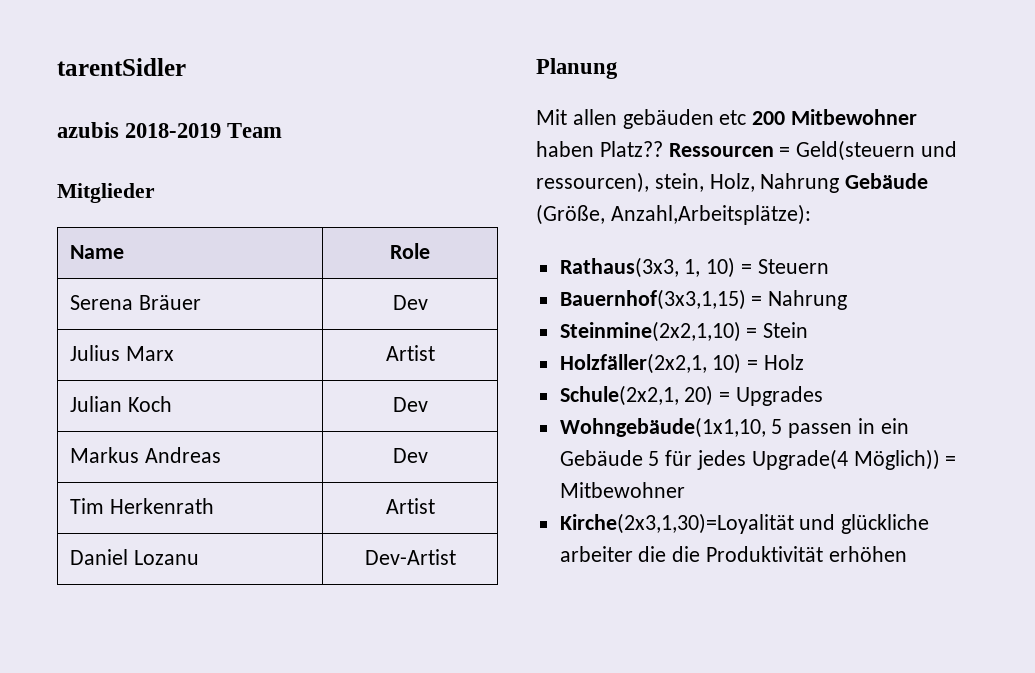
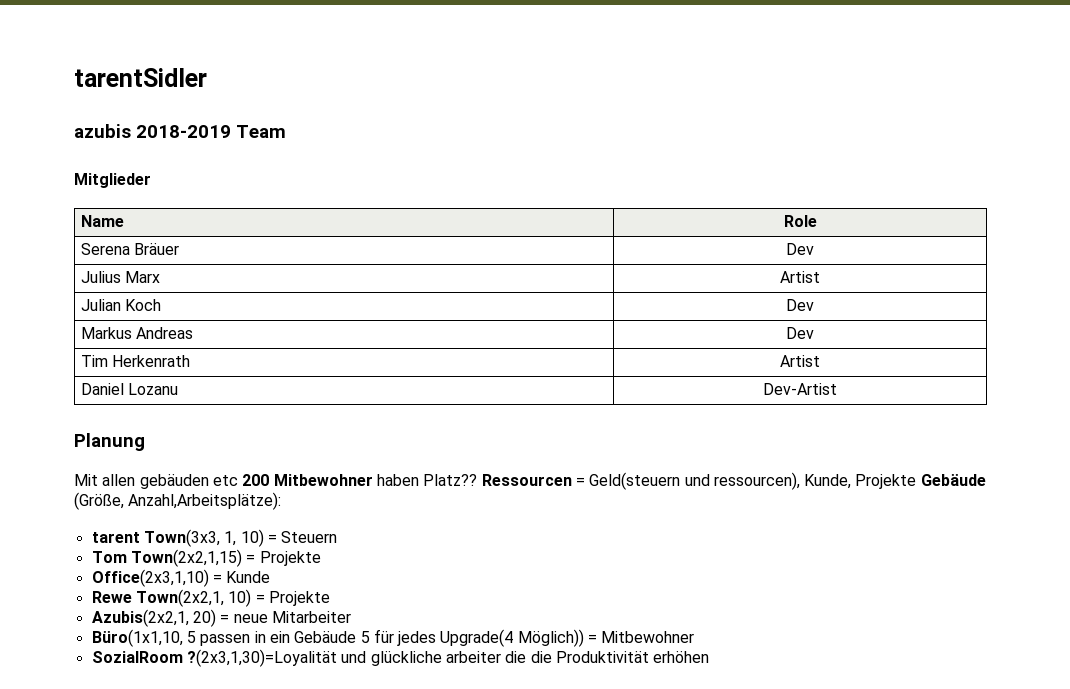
[654,173,840,193] stein, Holz, Nahrung -> [804,474,917,489] Kunde, Projekte
[559,257,679,278] Rathaus(3x3, -> [91,529,220,547] tarent Town(3x3,
[559,289,848,310] [559,321,809,342] [559,353,805,374] [559,385,824,406] [559,417,766,438] Bauernhof(3x3,1,15) = Nahrung // Steinmine(2x2,1,10) = Stein // Holzfäller(2x2,1, 10) = Holz // Schule(2x2,1, 20) = Upgrades // Wohngebäude(1x1,10, -> [91,549,321,567] [91,569,271,587] [91,589,330,607] [91,609,351,627] [91,629,183,647] Tom Town(2x2,1,15) = Projekte // Office(2x3,1,10) = Kunde // Rewe Town(2x2,1, 10) = Projekte // Azubis(2x2,1, 20) = neue Mitarbeiter // Büro(1x1,10,
[559,513,794,534] Kirche(2x3,1,30)=Loyalität -> [91,649,337,667] SozialRoom ?(2x3,1,30)=Loyalität

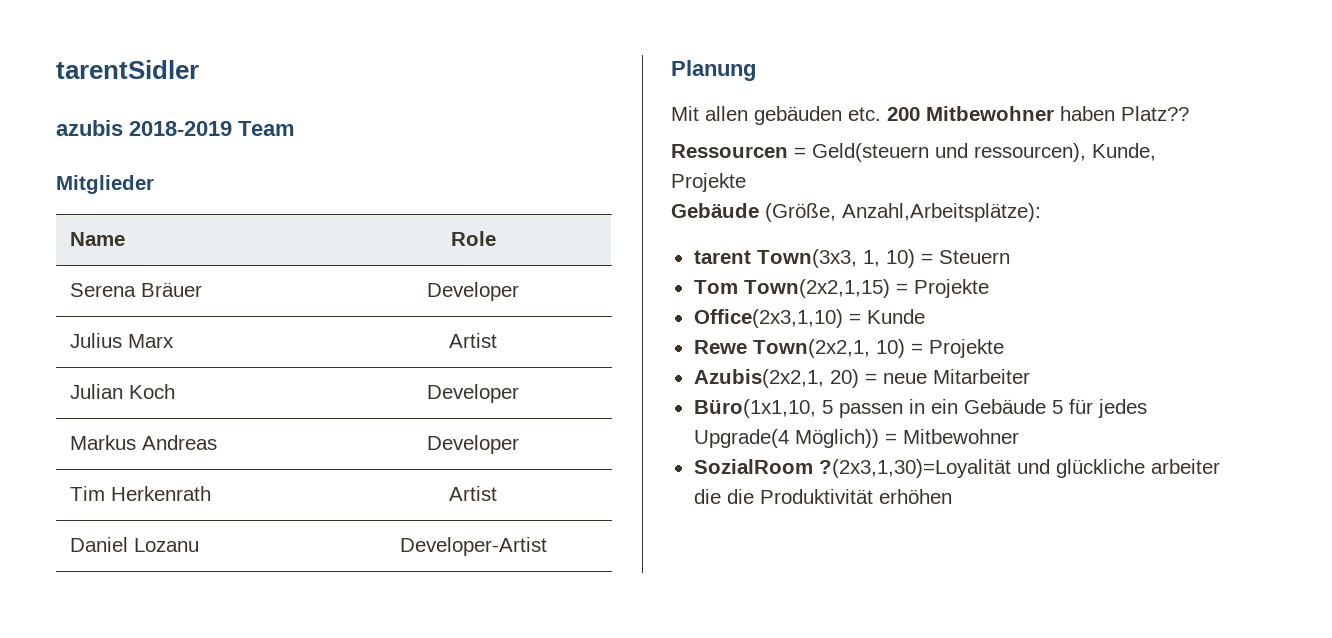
[786,243,814,255] Dev -> [427,282,519,301] Developer
[786,299,814,311] Dev -> [427,384,519,403] Developer
[786,327,814,339] Dev -> [427,435,519,454] Developer
[763,383,837,395] Dev-Artist -> [399,537,547,556] Developer-Artist
[212,475,238,486] etc -> [848,107,881,121] etc.
(478, 480) none -> (1189, 113) //
(917, 481) none -> (746, 182) //

